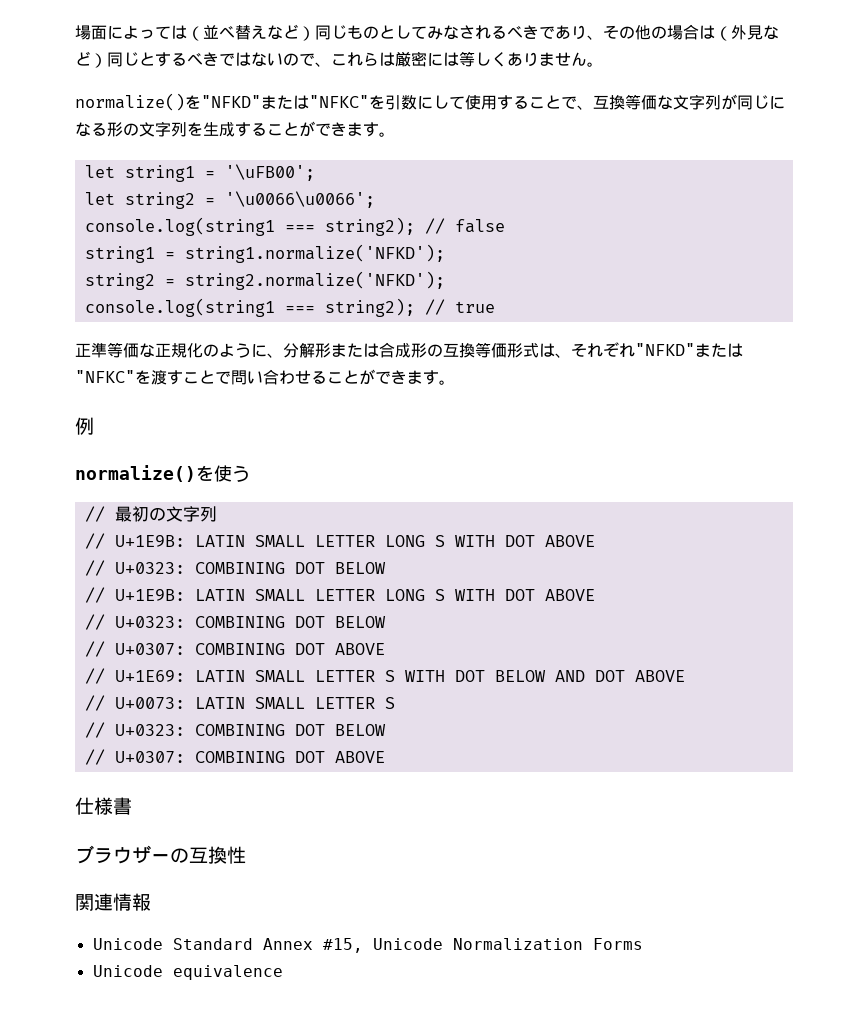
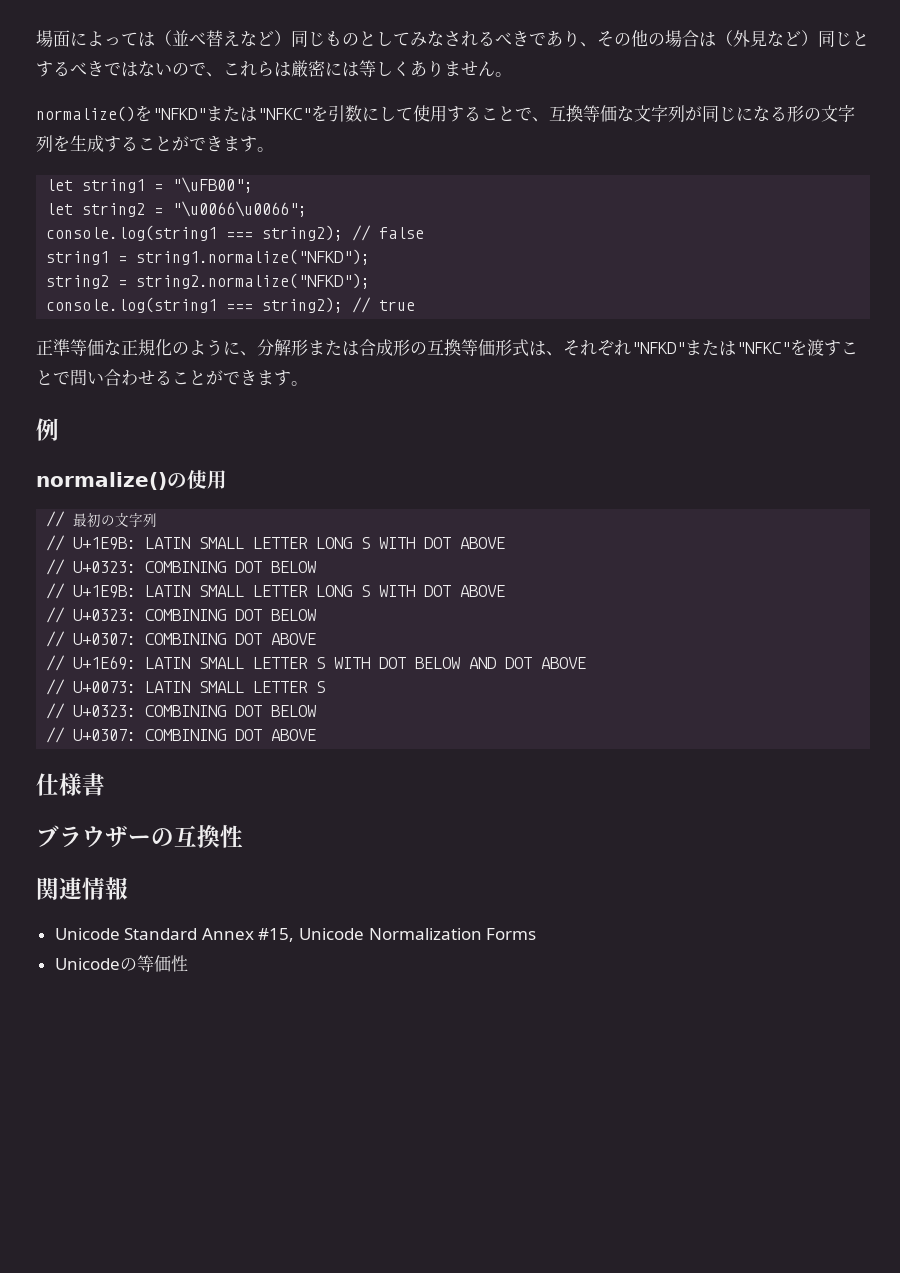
[224,164,315,181] '\uFB00'; -> [172,177,254,193] "\uFB00";
[224,191,375,208] '\u0066\u0066'; -> [172,201,308,217] "\u0066\u0066";
[184,244,445,263] [84,271,445,290] string1.normalize('NFKD'); // string2 = string2.normalize('NFKD'); -> [136,249,371,265] [46,273,371,289] string1.normalize("NFKD"); // string2 = string2.normalize("NFKD");
[196,465,250,482] を使う -> [167,470,227,489] の使用
[172,965,283,980] equivalence -> [119,955,188,972] の等価性

